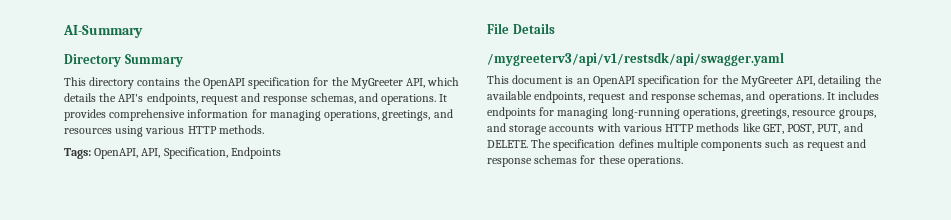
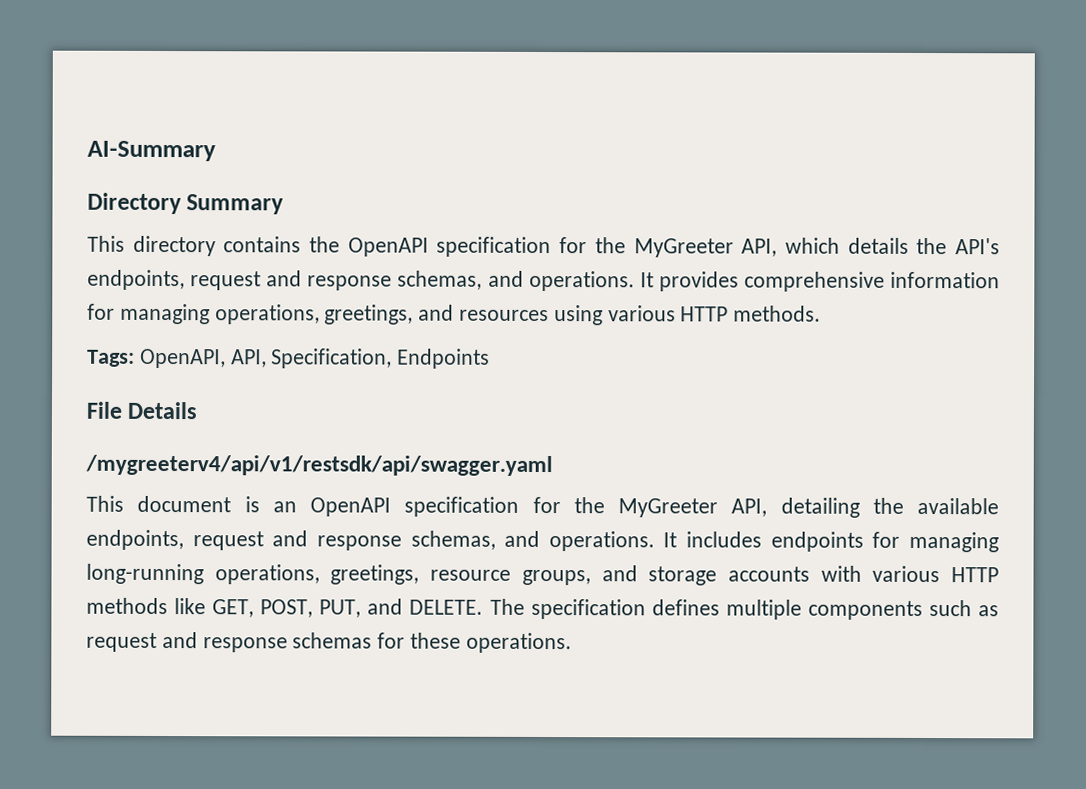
[487,52,784,66] /mygreeterv3/api/v1/restsdk/api/swagger.yaml -> [85,454,553,477] /mygreeterv4/api/v1/restsdk/api/swagger.yaml

